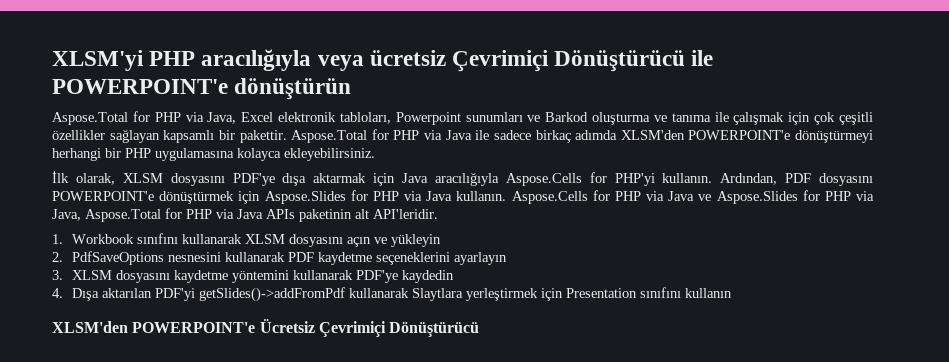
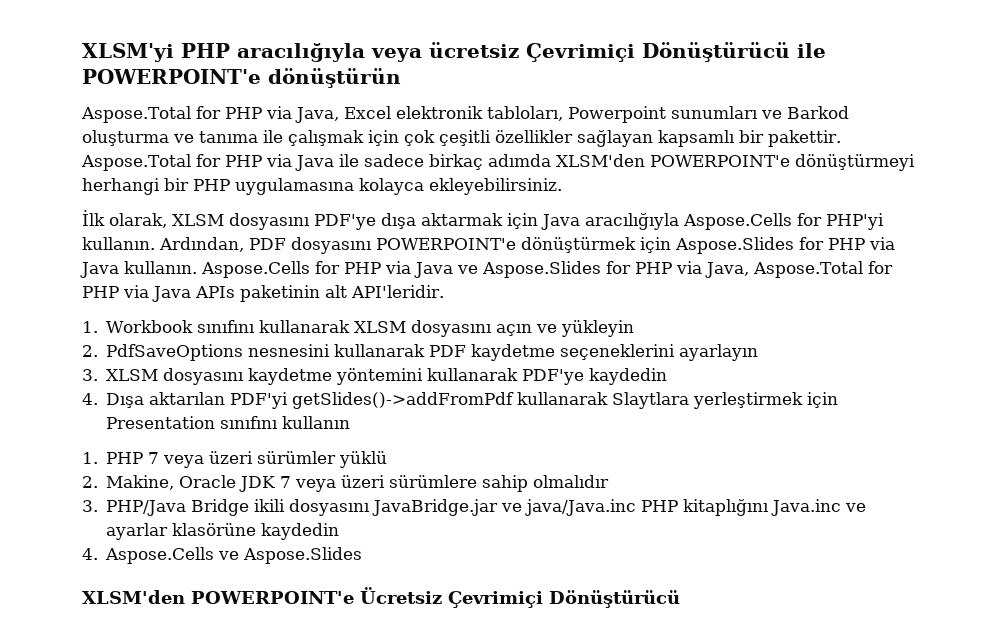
(733, 293) none -> [82,451,388,468] [82,475,610,492] [82,499,867,516] [106,523,340,540] [82,547,363,564] // 1. PHP 7 veya üzeri sürümler yüklü // 2. Makine, Oracle JDK 7 veya üzeri sürümlere sahip olmalıdır // 3. PHP/Java Bridge ikili dosyasını JavaBridge.jar ve java/Java.inc PHP kitaplığını Java.inc ve ayarlar klasörüne kaydedin // 4. Aspose.Cells ve Aspose.Slides

